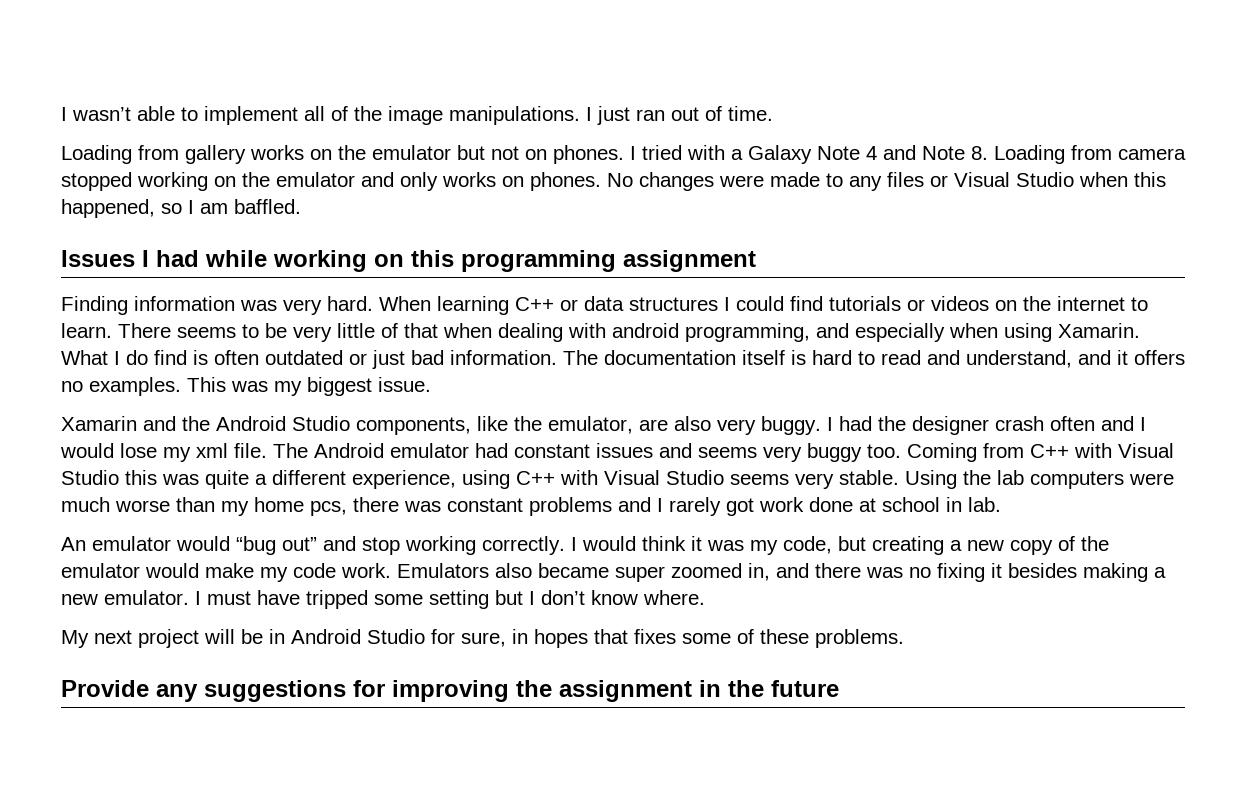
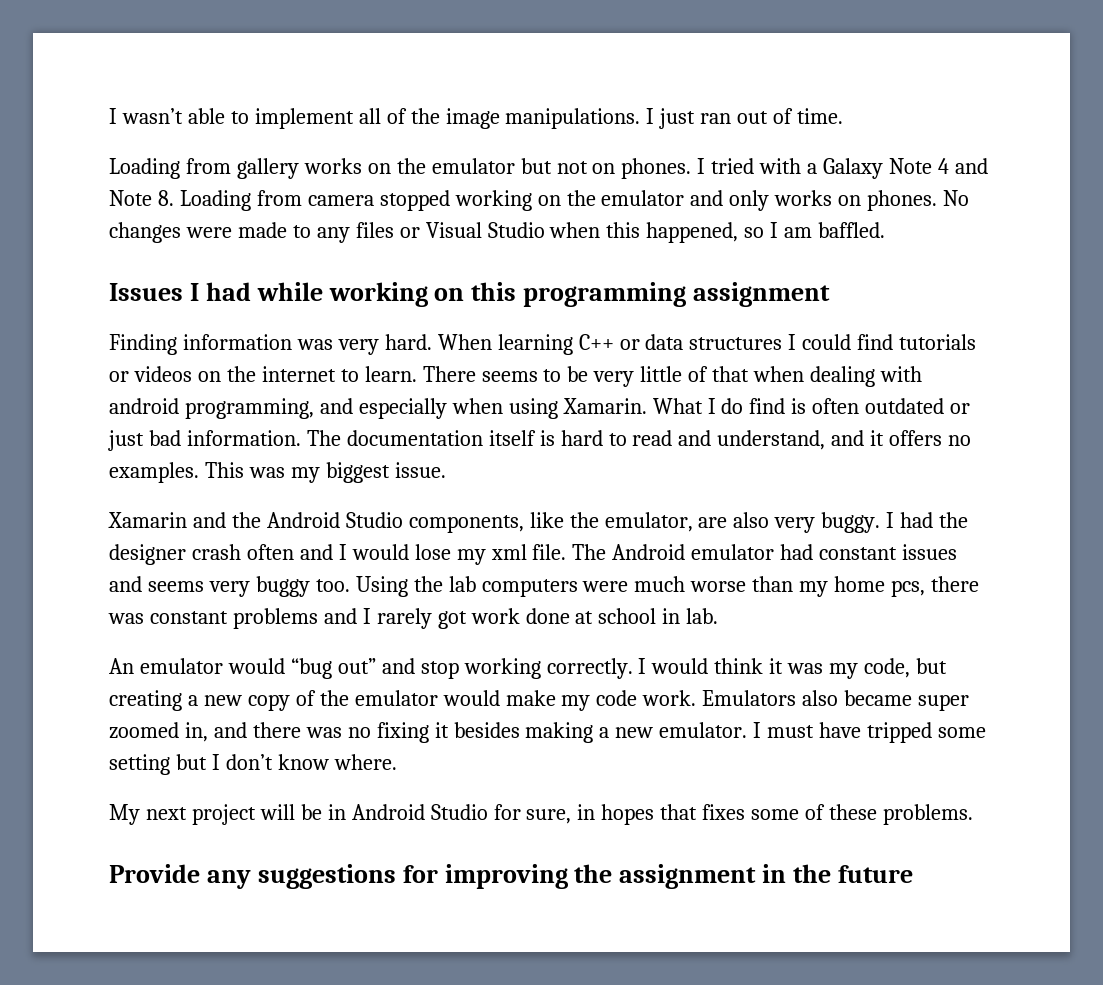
[907,443,1174,462] [61,470,899,489] Coming from C++ with Visual Studio this was quite a different experience, using C++ with Visual Studio seems very stable. -> (350, 585) none

